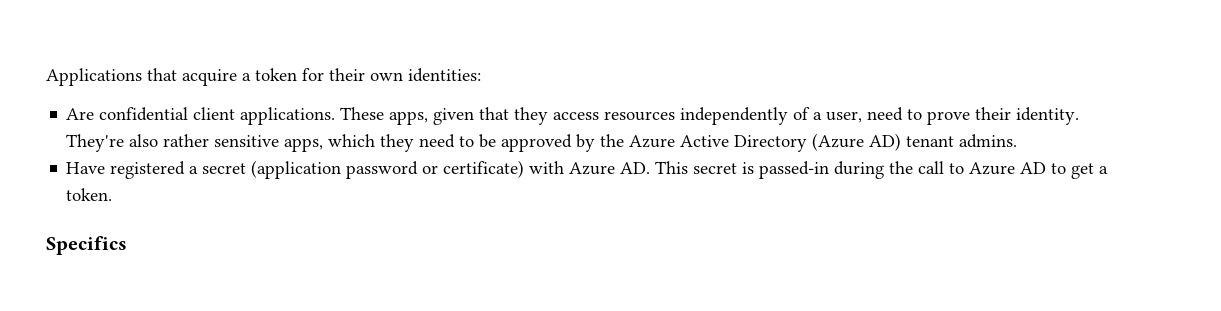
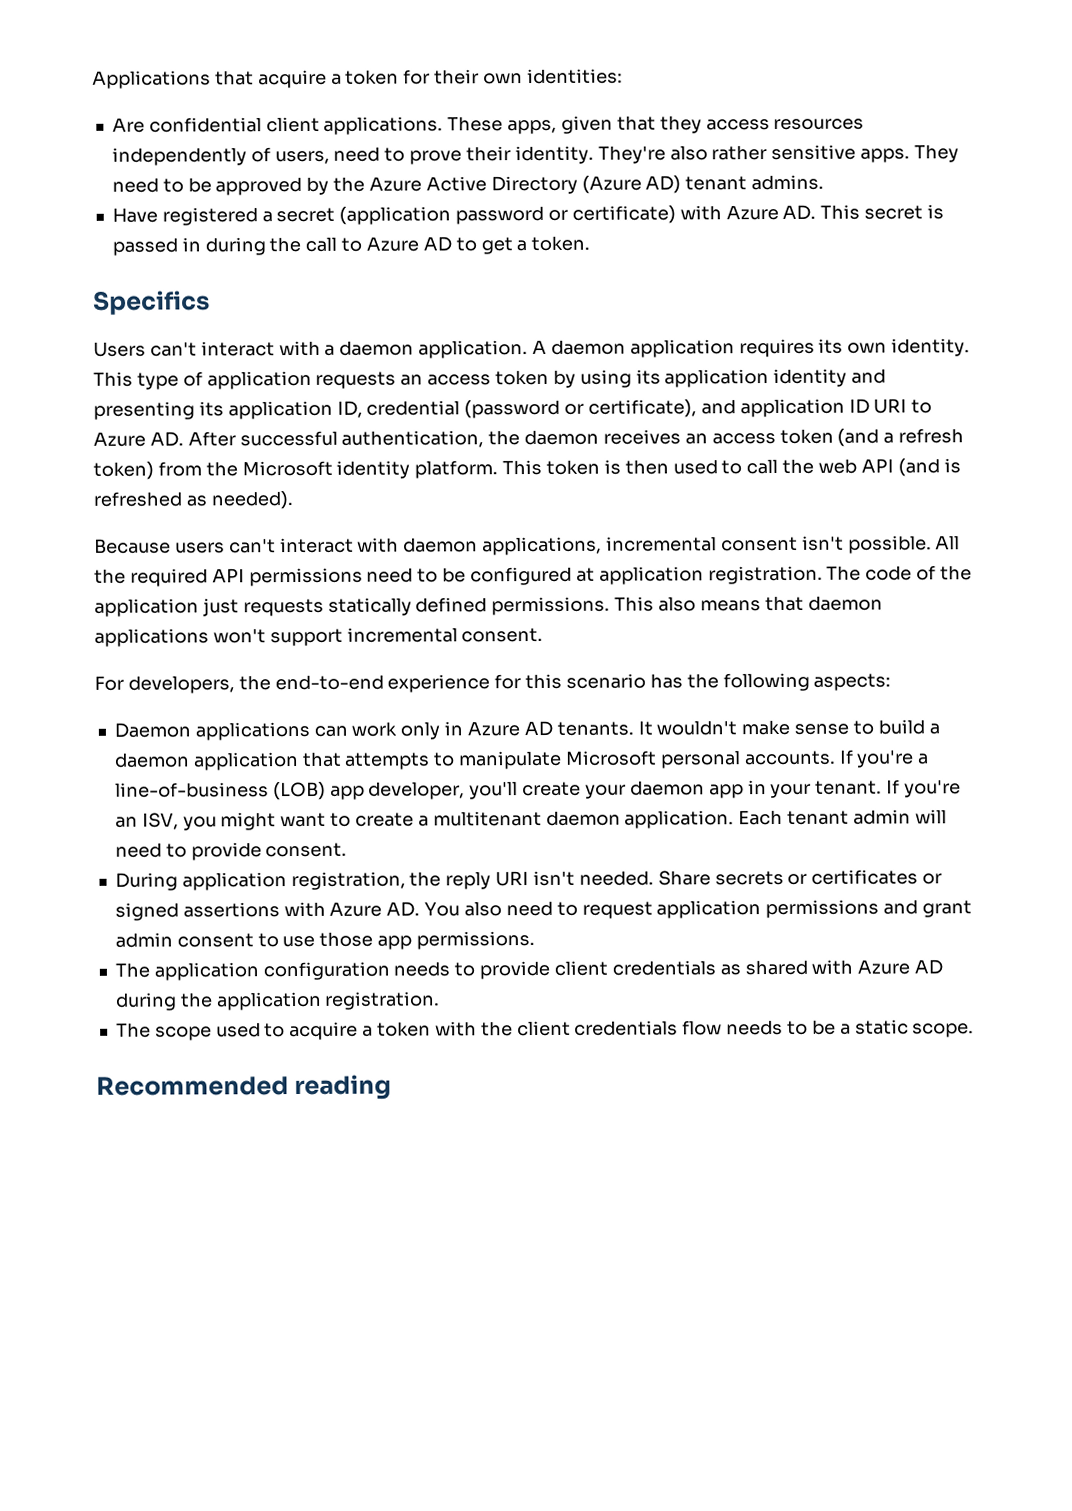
[813,111,863,123] a user, -> [274,150,330,165] users,
[284,134,415,152] apps, which they -> [860,144,959,163] apps. They
[759,161,830,179] passed-in -> [111,237,201,256] passed in
(127, 245) none -> [93,338,971,359] [93,368,887,390] [93,398,933,420] [93,428,965,448] [93,458,961,480] [93,491,293,510] [94,535,961,556] [94,565,973,587] [94,595,883,617] [94,627,544,647] [94,672,892,694] [113,719,940,741] [113,749,930,771] [114,779,961,801] [114,809,947,831] [114,842,348,861] [114,869,943,891] [114,899,972,921] [114,931,535,950] [114,959,944,981] [114,991,441,1011] [115,1019,975,1041] [96,1074,392,1101] // Users can't interact with a daemon application. A daemon application requires its own identity. This type of application requests an access token by using its application identity and presenting its application ID, credential (password or certificate), and application ID URI to Azure AD. After successful authentication, the daemon receives an access token (and a refresh token) from the Microsoft identity platform. This token is then used to call the web API (and is refreshed as needed). // Because users can't interact with daemon applications, incremental consent isn't possible. All the required API permissions need to be configured at application registration. The code of the application just requests statically defined permissions. This also means that daemon applications won't support incremental consent. // For developers, the end-to-end experience for this scenario has the following aspects: // Daemon applications can work only in Azure AD tenants. It wouldn't make sense to build a daemon application that attempts to manipulate Microsoft personal accounts. If you're a line-of-business (LOB) app developer, you'll create your daemon app in your tenant. If you're an ISV, you might want to create a multitenant daemon application. Each tenant admin will need to provide consent. // During application registration, the reply URI isn't needed. Share secrets or certificates or signed assertions with Azure AD. You also need to request application permissions and grant admin consent to use those app permissions. // The application configuration needs to provide client credentials as shared with Azure AD during the application registration. // The scope used to acquire a token with the client credentials flow needs to be a static scope. // Recommended reading

